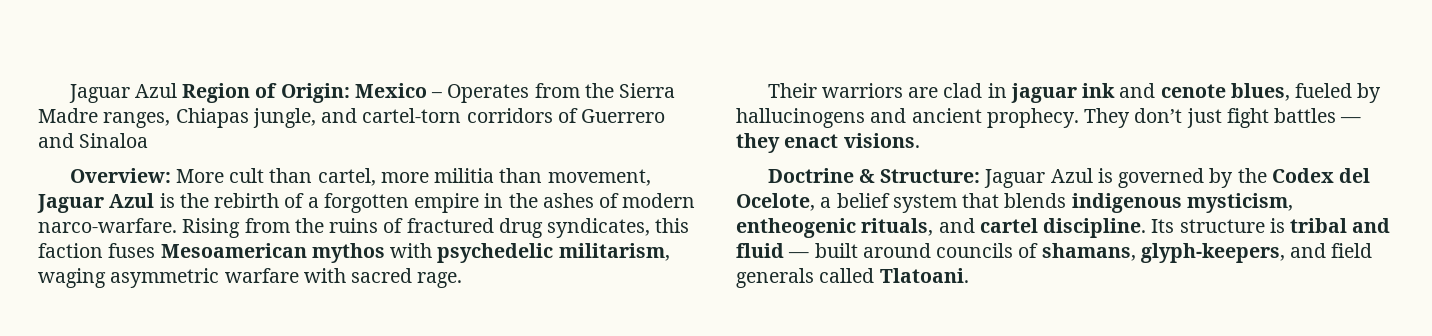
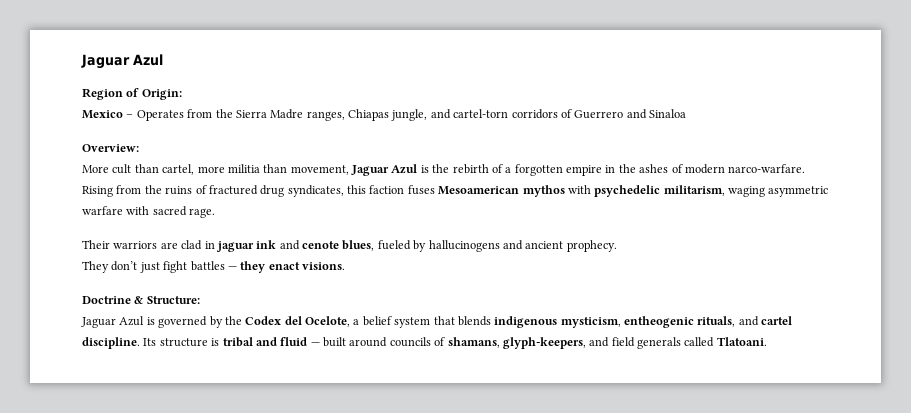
[68,83,177,103] Jaguar Azul -> [81,54,163,69] Jaguar Azul //
(350, 93) none -> (182, 94) //
(171, 175) none -> (139, 148) //
(1079, 118) none -> (617, 246) //
(981, 176) none -> (200, 300) //

